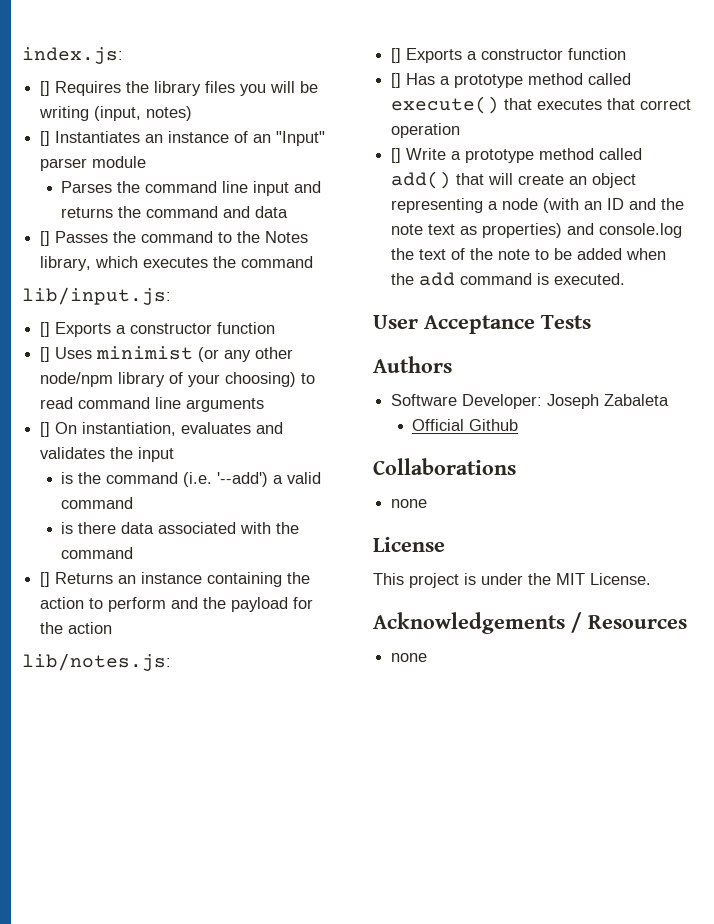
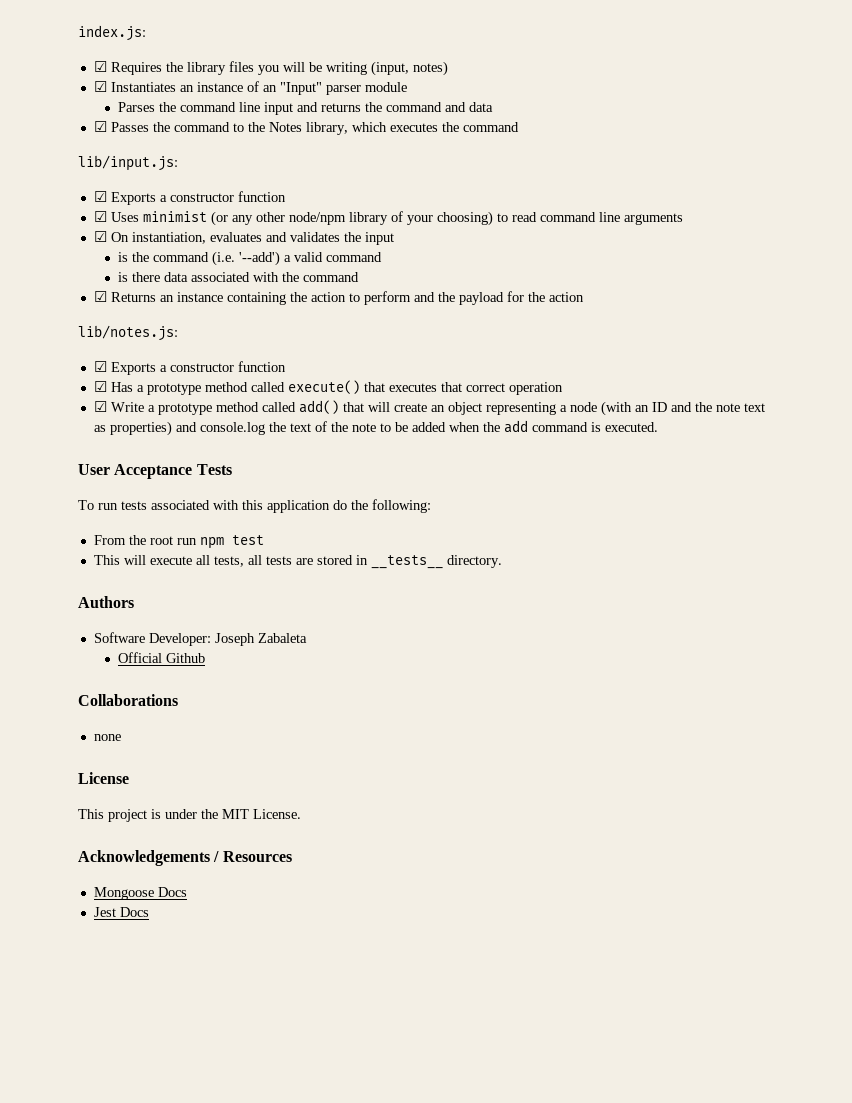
[40,81,51,96] [] -> [93,61,107,72] ☑
[40,131,51,146] [] -> [93,81,107,92] ☑
[40,231,51,246] [] -> [93,121,107,132] ☑
[40,322,276,337] [40,347,51,362] [] Exports a constructor function // [] -> [93,191,286,205] [93,211,107,222] ☑ Exports a constructor function // ☑
[40,422,51,437] [] -> [93,231,107,242] ☑
[40,572,51,587] [] -> [93,291,107,302] ☑
[391,48,627,63] [391,73,402,88] [] Exports a constructor function // [] -> [93,361,286,375] [93,381,107,392] ☑ Exports a constructor function // ☑
[391,148,402,163] [] -> [93,401,107,412] ☑
(591, 322) none -> [78,499,431,513] [93,535,264,549] [93,555,502,569] // To run tests associated with this application do the following: // From the root run npm test // This will execute all tests, all tests are stored in __tests__ directory.
[391,653,428,662] // none -> [93,887,187,900] [93,907,149,917] // Mongoose Docs // Jest Docs

